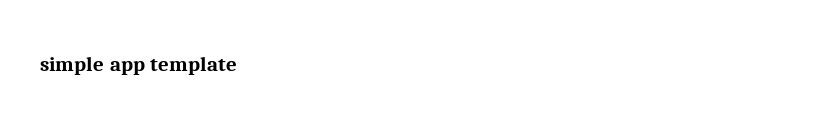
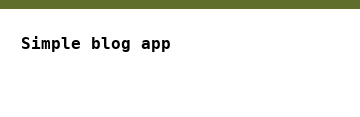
[40,56,238,75] simple app template -> [21,36,171,52] Simple blog app

